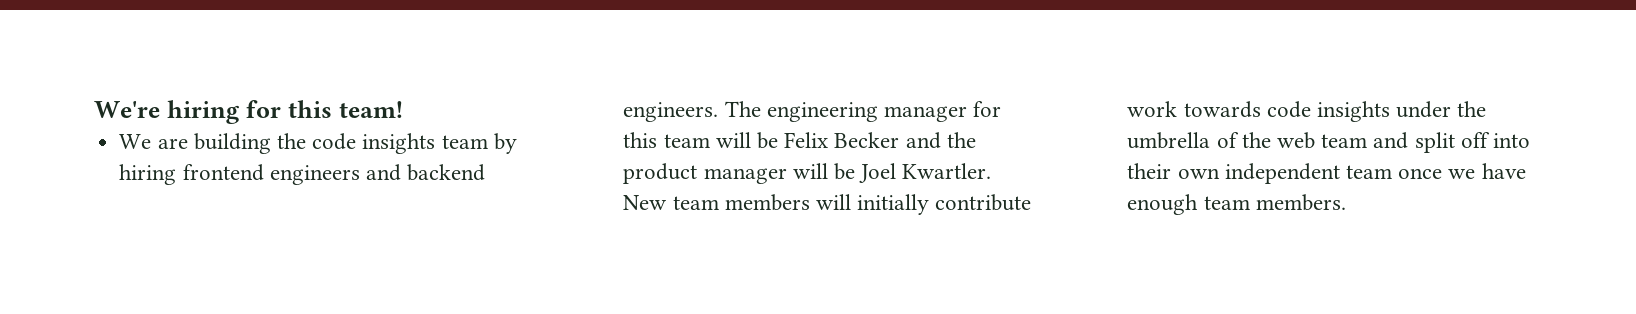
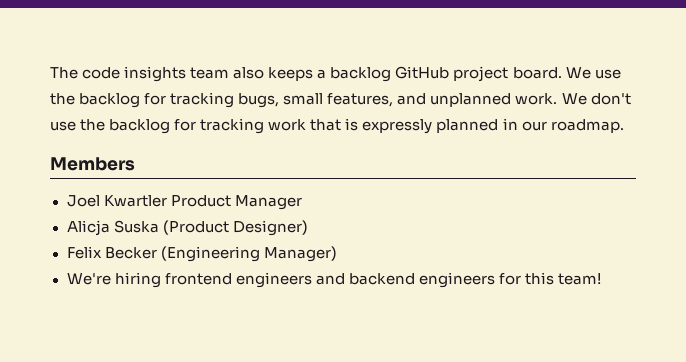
[94,100,403,124] [119,133,517,154] We're hiring for this team! // We are building the code insights team by -> [50,66,621,82] [50,92,631,108] [50,118,624,134] [50,157,135,171] [66,195,302,210] [66,220,308,236] [66,246,337,262] [66,273,111,285] The code insights team also keeps a backlog GitHub project board. We use the backlog for tracking bugs, small features, and unplanned work. We don't use the backlog for tracking work that is expressly planned in our roadmap. // Members // Joel Kwartler Product Manager // Alicja Suska (Product Designer) // Felix Becker (Engineering Manager) // We're
[623,101,1002,122] [623,132,976,149] [623,163,992,184] [623,194,1032,215] [1127,101,1487,122] [1127,132,1530,153] [1127,163,1526,184] [1127,194,1346,215] engineers. The engineering manager for this team will be Felix Becker and the product manager will be Joel Kwartler. New team members will initially contribute work towards code insights under the umbrella of the web team and split off into their own independent team once we have enough team members. -> [418,272,601,288] engineers for this team!

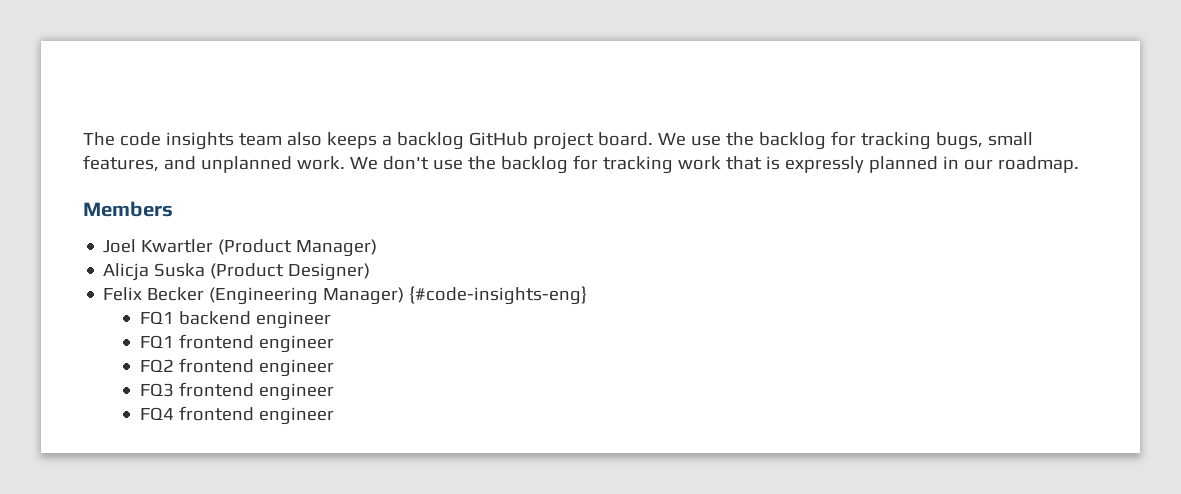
[170,195,302,210] Product Manager -> [218,239,378,257] (Product Manager)
[66,272,601,288] // We're hiring frontend engineers and backend engineers for this team! -> [409,286,588,305] [140,311,332,329] [140,334,335,353] [140,358,335,377] [140,382,335,401] [140,406,335,425] {#code-insights-eng} // FQ1 backend engineer // FQ1 frontend engineer // FQ2 frontend engineer // FQ3 frontend engineer // FQ4 frontend engineer

